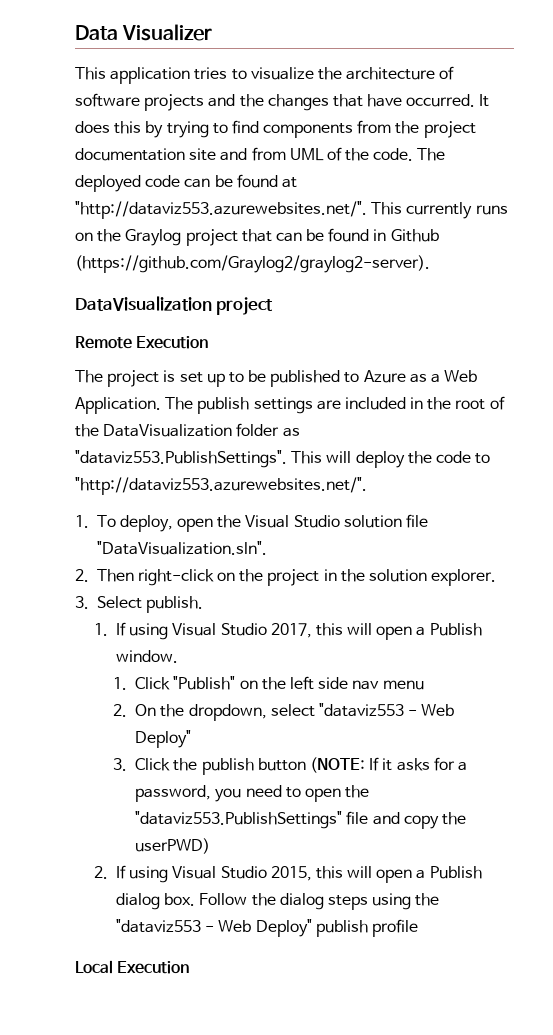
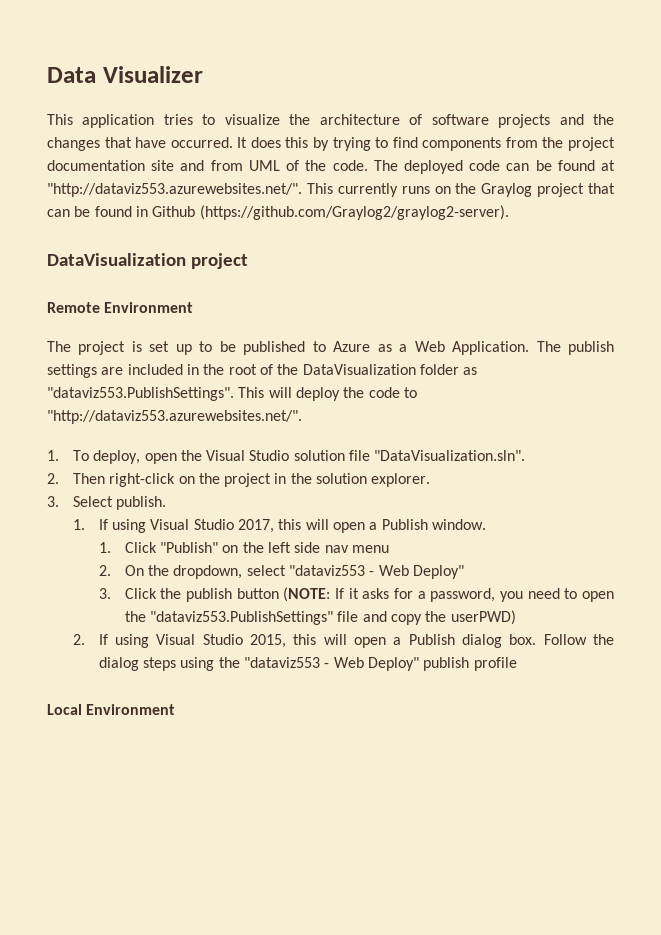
[136,336,209,349] Execution -> [104,302,194,313] Environment
[117,961,190,974] Execution -> [86,704,176,715] Environment

